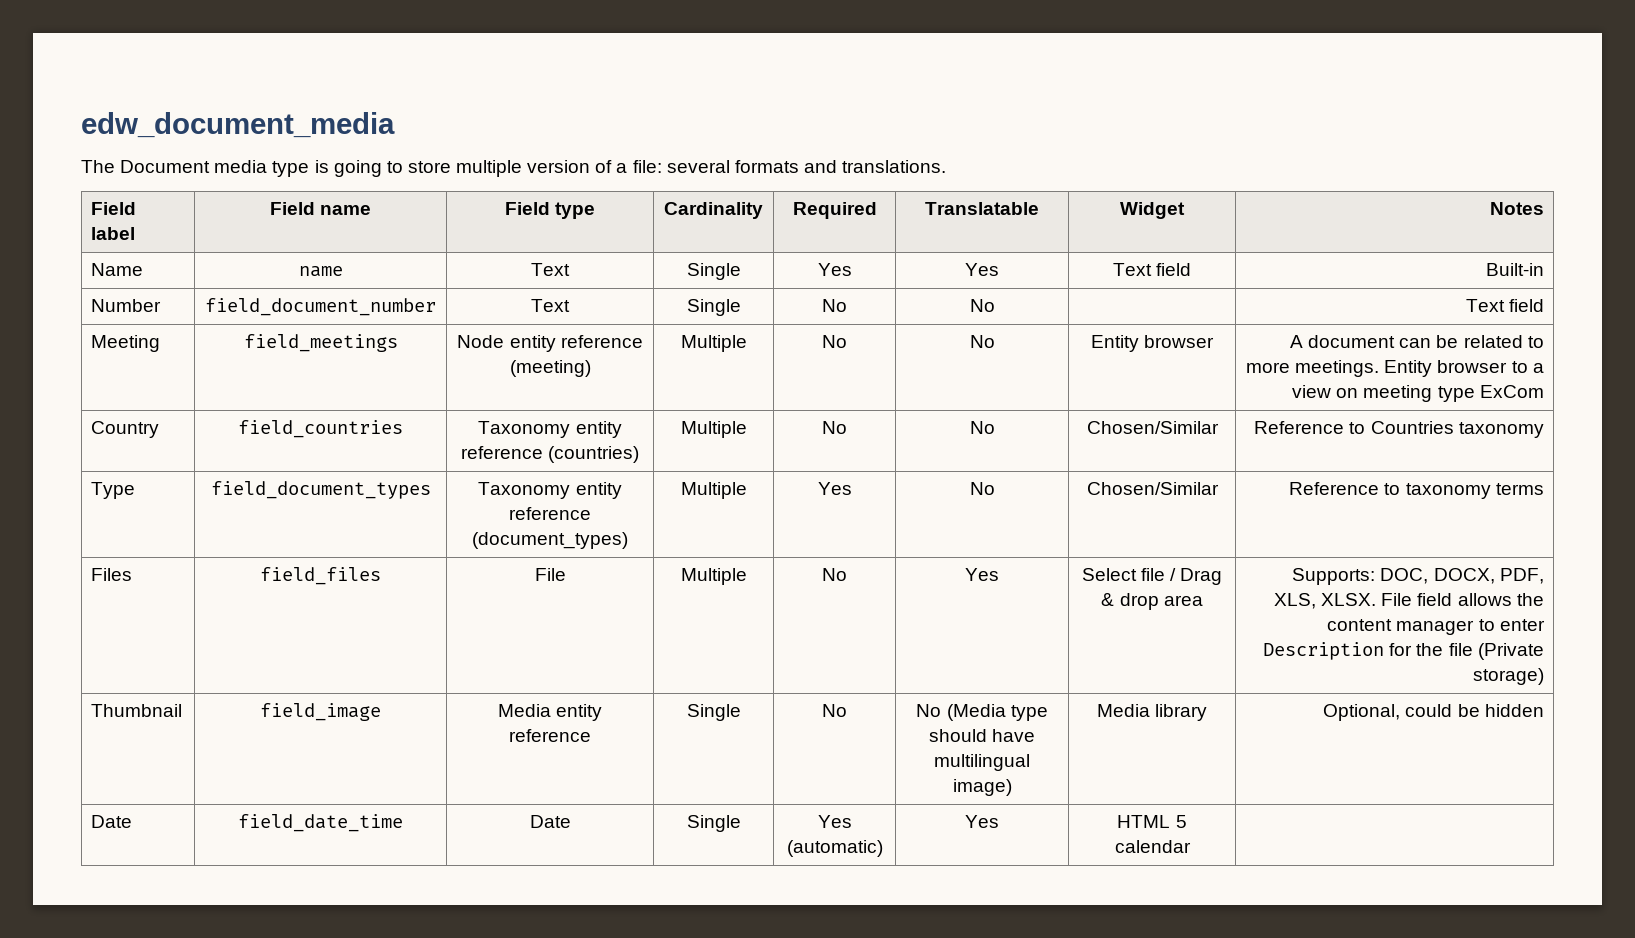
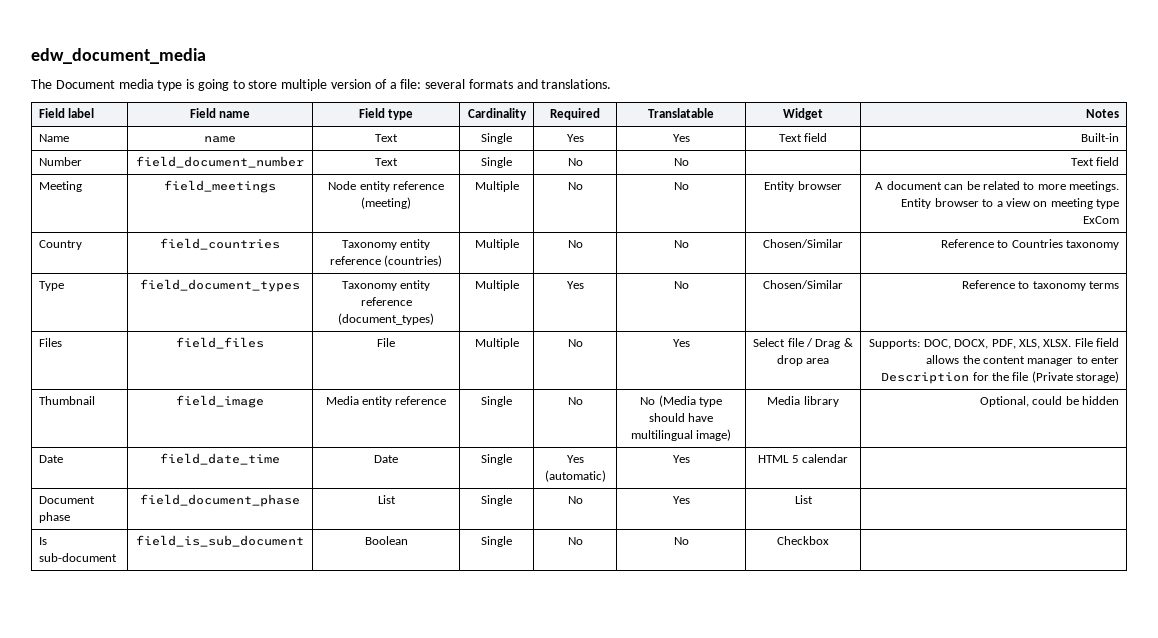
(1191, 846) none -> [38,496,95,504] [38,512,70,523] [140,494,300,507] [377,495,396,504] [481,495,512,506] [567,496,583,504] [672,496,690,504] [794,495,813,504] [38,537,47,545] [38,553,117,562] [136,535,304,547] [364,536,408,545] [481,536,512,547] [567,537,583,545] [673,537,689,545] [777,536,829,545] // Document phase | field_document_phase | List | Single | No | Yes | List | // Is sub-document | field_is_sub_document | Boolean | Single | No | No | Checkbox |

